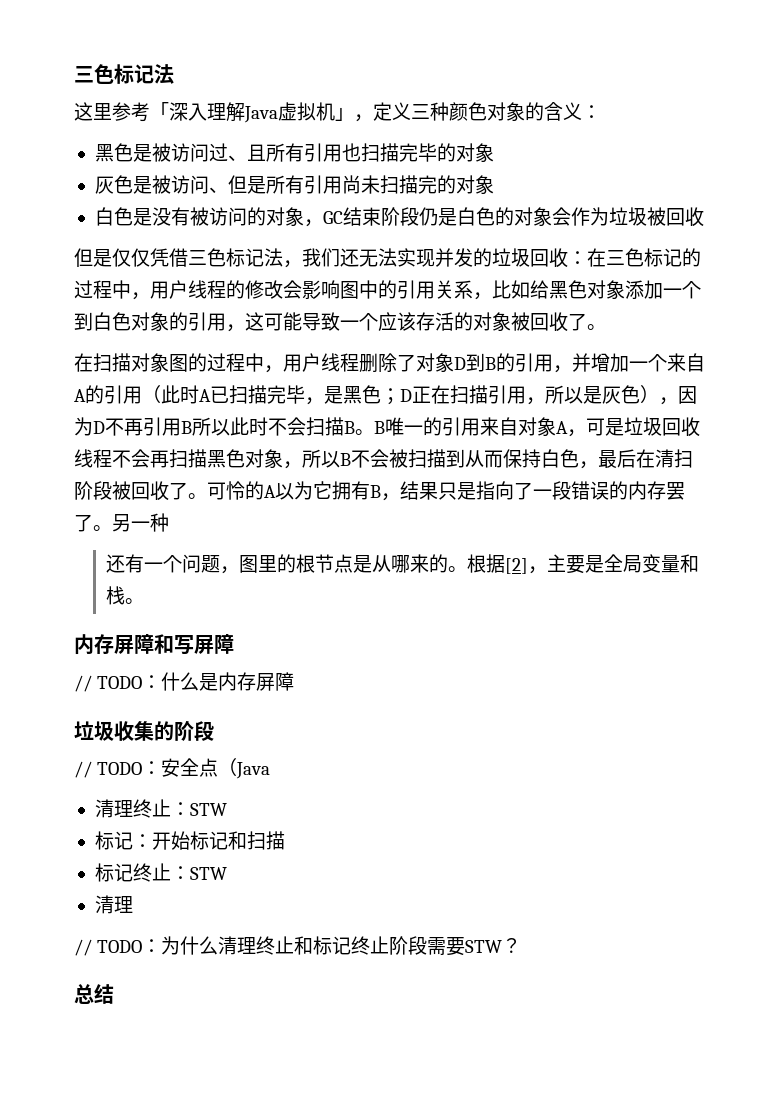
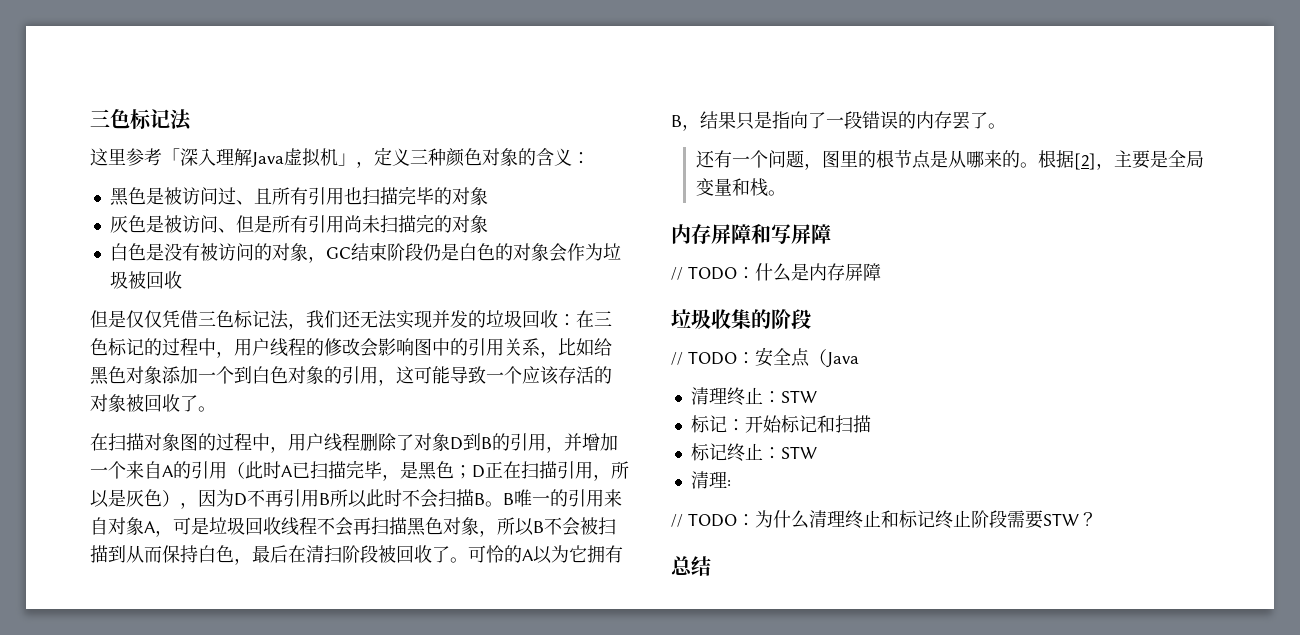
[112,513,169,532] 另一种 -> (1006, 126) none
(133, 904) none -> [726,479,731,487] :

